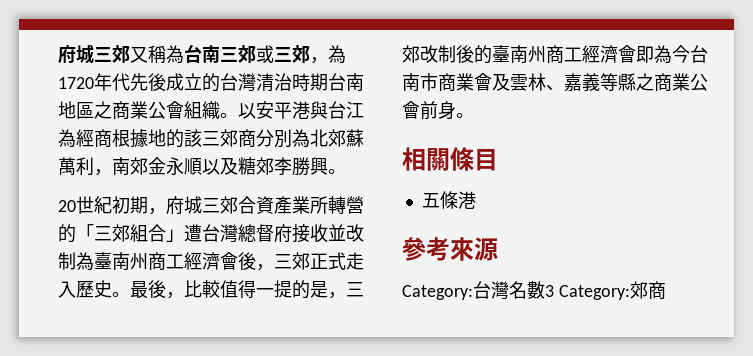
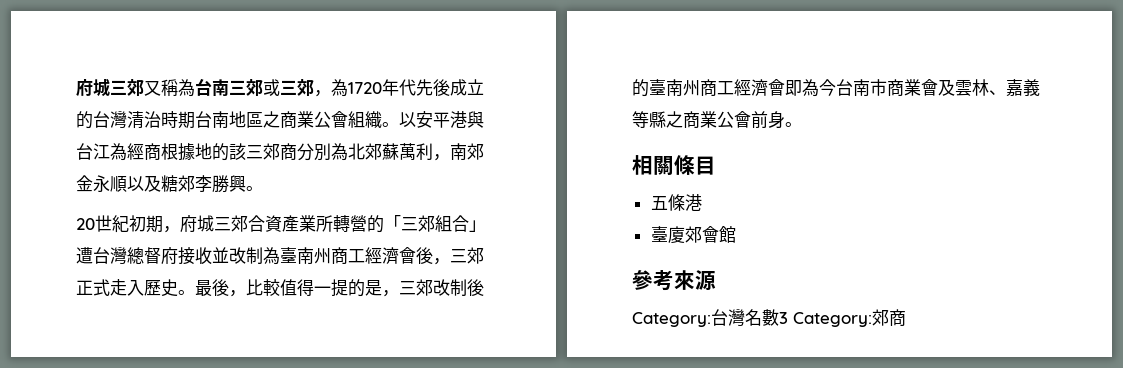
(476, 200) none -> [650,226,736,244] // 臺廈郊會館

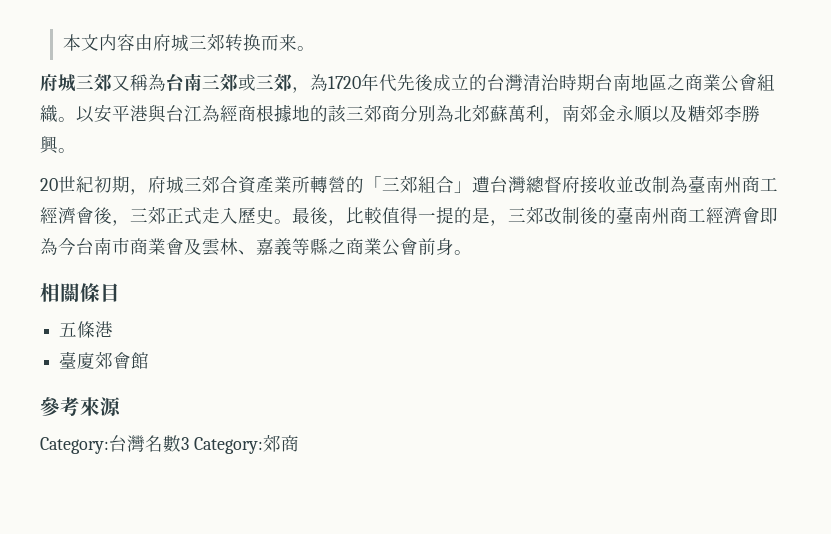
(76, 87) none -> [62,33,315,52] 本文内容由府城三郊转换而来。 //

